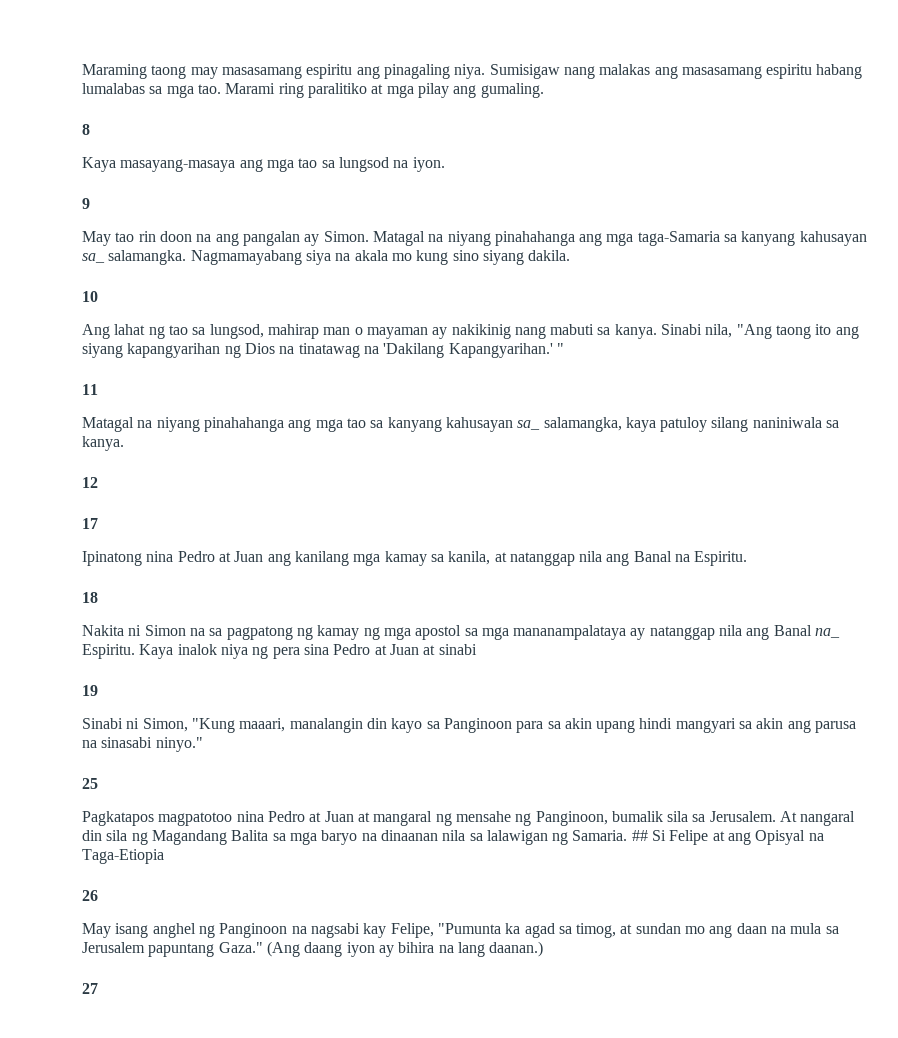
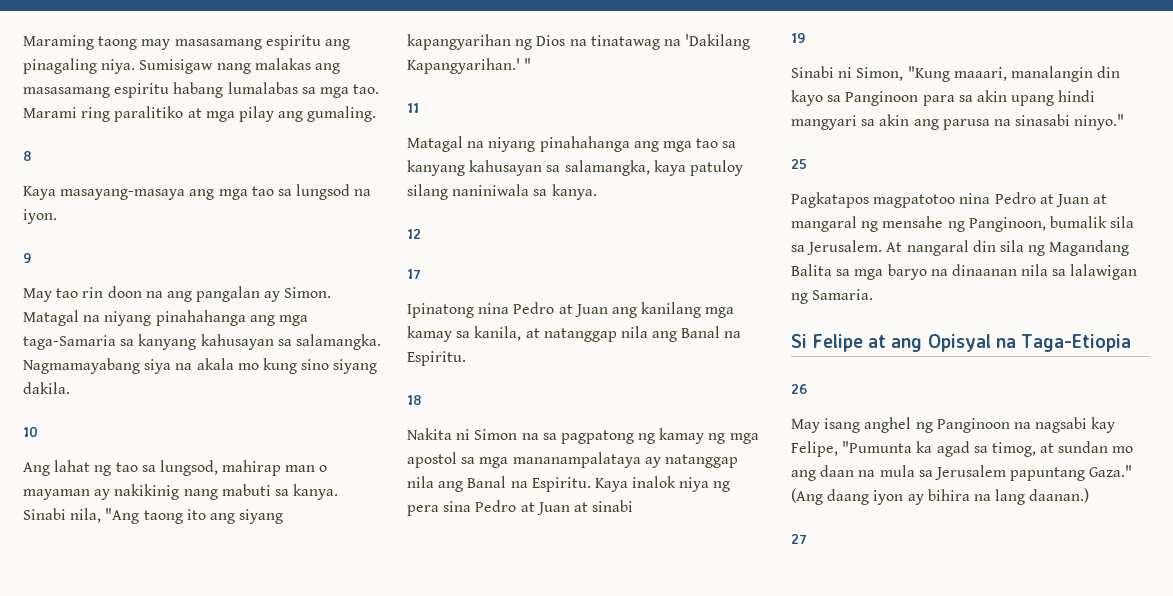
[82,253,105,263] sa_ -> [277,339,292,346] sa
[517,420,541,430] sa_ -> [546,165,561,172] sa
[815,628,841,638] na_ -> [510,481,528,488] na
[631,830,648,841] ## -> (874, 294) //

